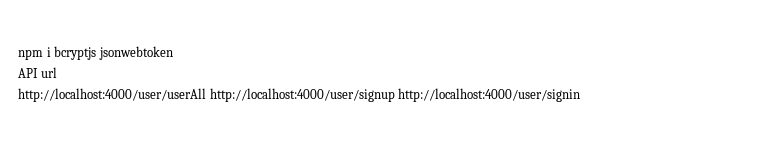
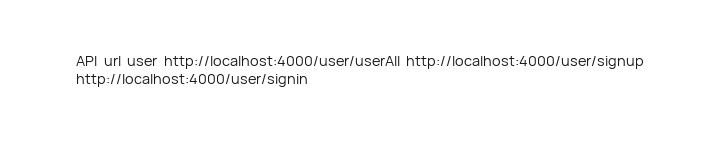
[18,46,173,60] npm i bcryptjs jsonwebtoken // -> (76, 61) none
(57, 72) // -> [127,57,157,66] user

